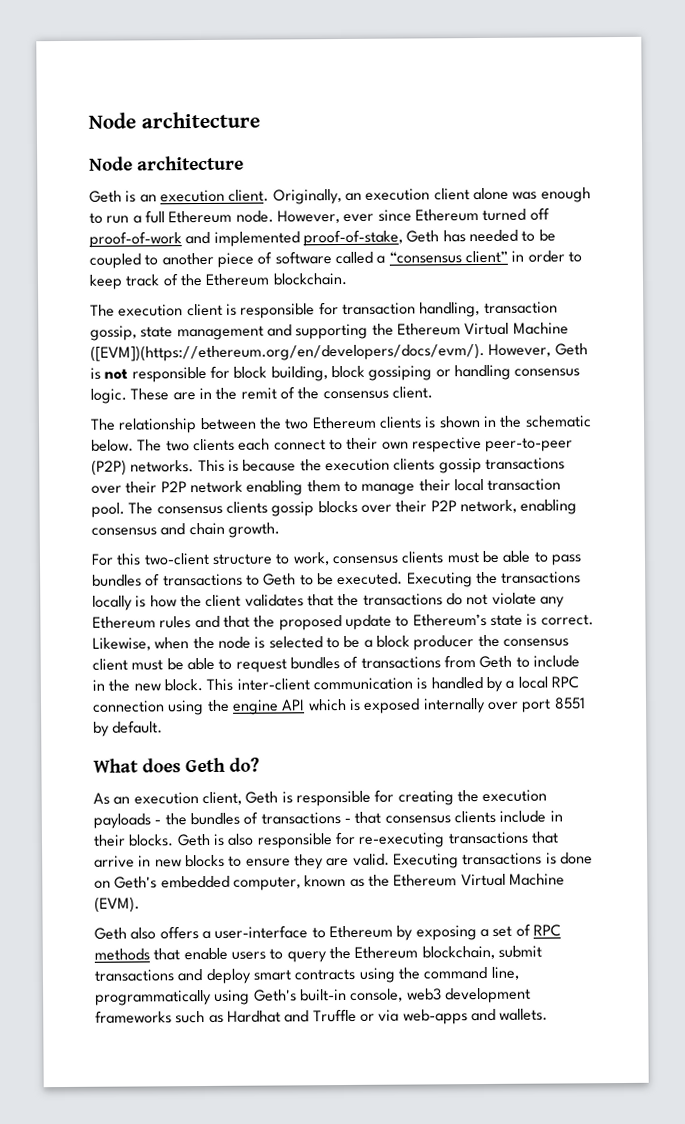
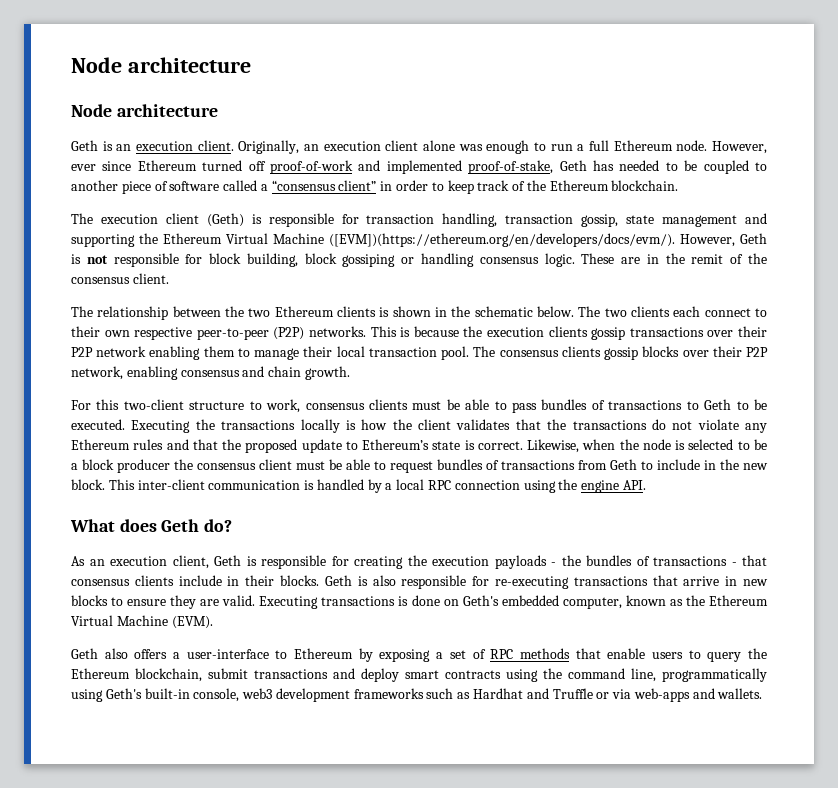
(223, 310) none -> [206,213,244,227] (Geth)
[281,697,586,714] [93,720,164,737] API which is exposed internally over port 8551 by default. -> [622,480,646,490] API.

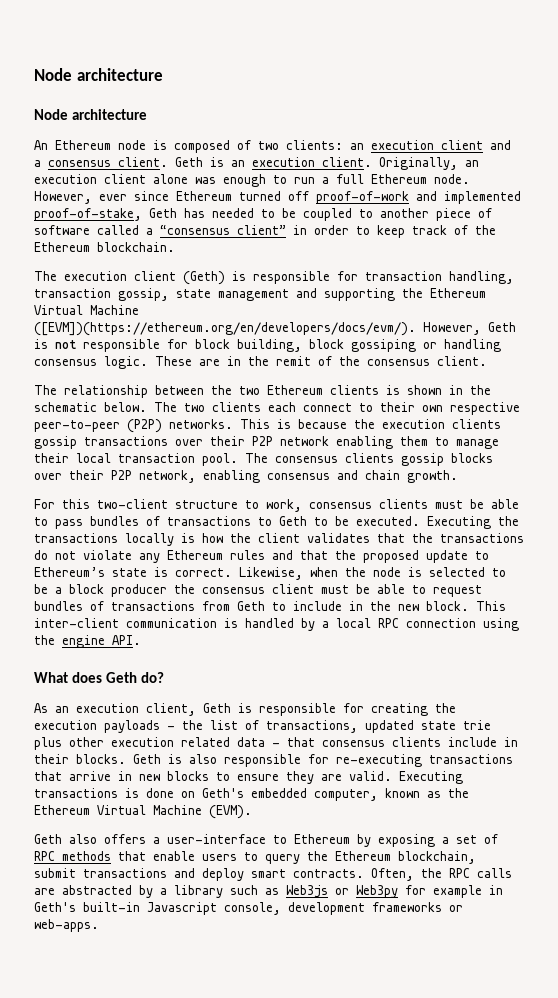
(218, 110) none -> [34,140,511,153] [34,157,168,167] An Ethereum node is composed of two clients: an execution client and a consensus client.
[586,555,727,566] bundles of transactions -> [210,720,491,733] [34,737,265,750] list of transactions, updated state trie plus other execution related data
[445,668,767,682] [71,688,763,702] contracts using the command line, programmatically using Geth's built-in console, web3 development frameworks such as Hardhat and Truffle or via web-apps and wallets. -> [293,868,512,881] [34,885,503,898] [34,902,463,915] [34,919,99,932] contracts. Often, the RPC calls are abstracted by a library such as Web3js or Web3py for example in Geth's built-in Javascript console, development frameworks or web-apps.

